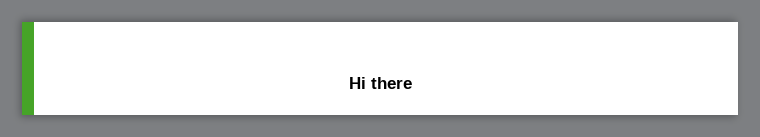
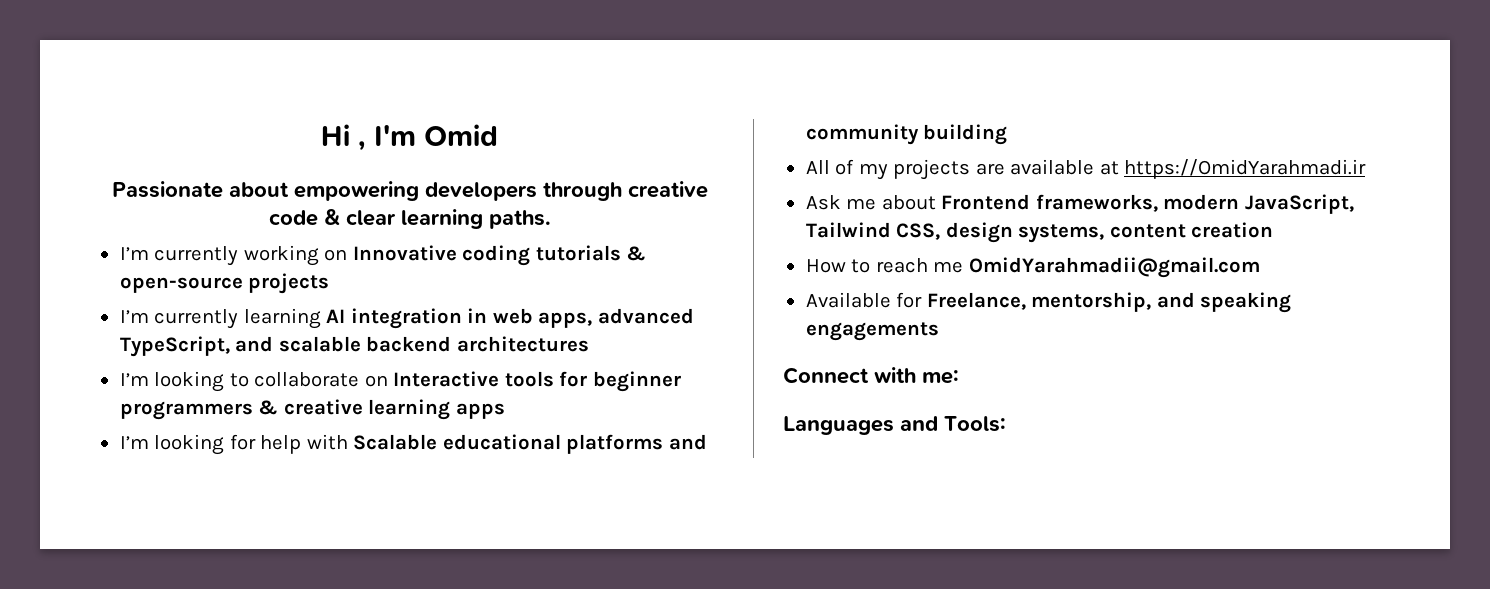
[370,77,412,89] there -> [358,124,498,151] [111,181,708,201] [268,209,551,229] [119,245,647,266] [119,273,330,294] [119,308,694,329] [119,336,589,357] [119,371,681,392] [119,399,505,420] [119,434,707,455] [805,124,1008,145] [805,159,1367,180] [805,194,1354,214] [805,222,1274,243] [805,257,1260,278] [805,292,1292,313] [805,322,939,341] [783,367,959,384] [783,416,1006,435] , I'm Omid // Passionate about empowering developers through creative code & clear learning paths. // I’m currently working on Innovative coding tutorials & open-source projects // I’m currently learning AI integration in web apps, advanced TypeScript, and scalable backend architectures // I’m looking to collaborate on Interactive tools for beginner programmers & creative learning apps // I’m looking for help with Scalable educational platforms and community building // All of my projects are available at https://OmidYarahmadi.ir // Ask me about Frontend frameworks, modern JavaScript, Tailwind CSS, design systems, content creation // How to reach me OmidYarahmadii@gmail.com // Available for Freelance, mentorship, and speaking engagements // Connect with me: // Languages and Tools:

